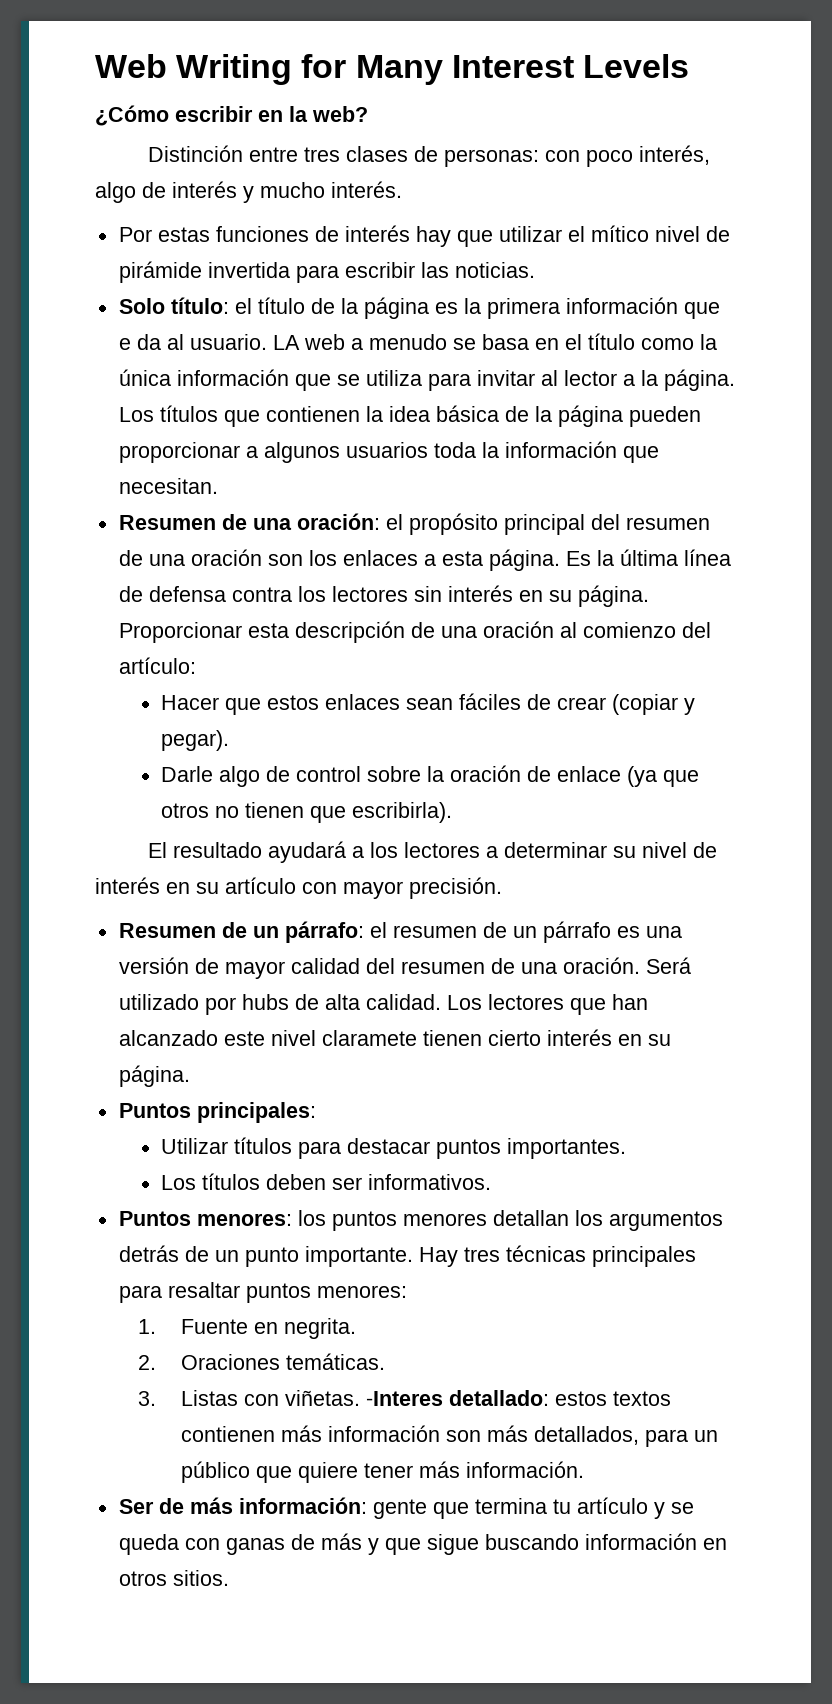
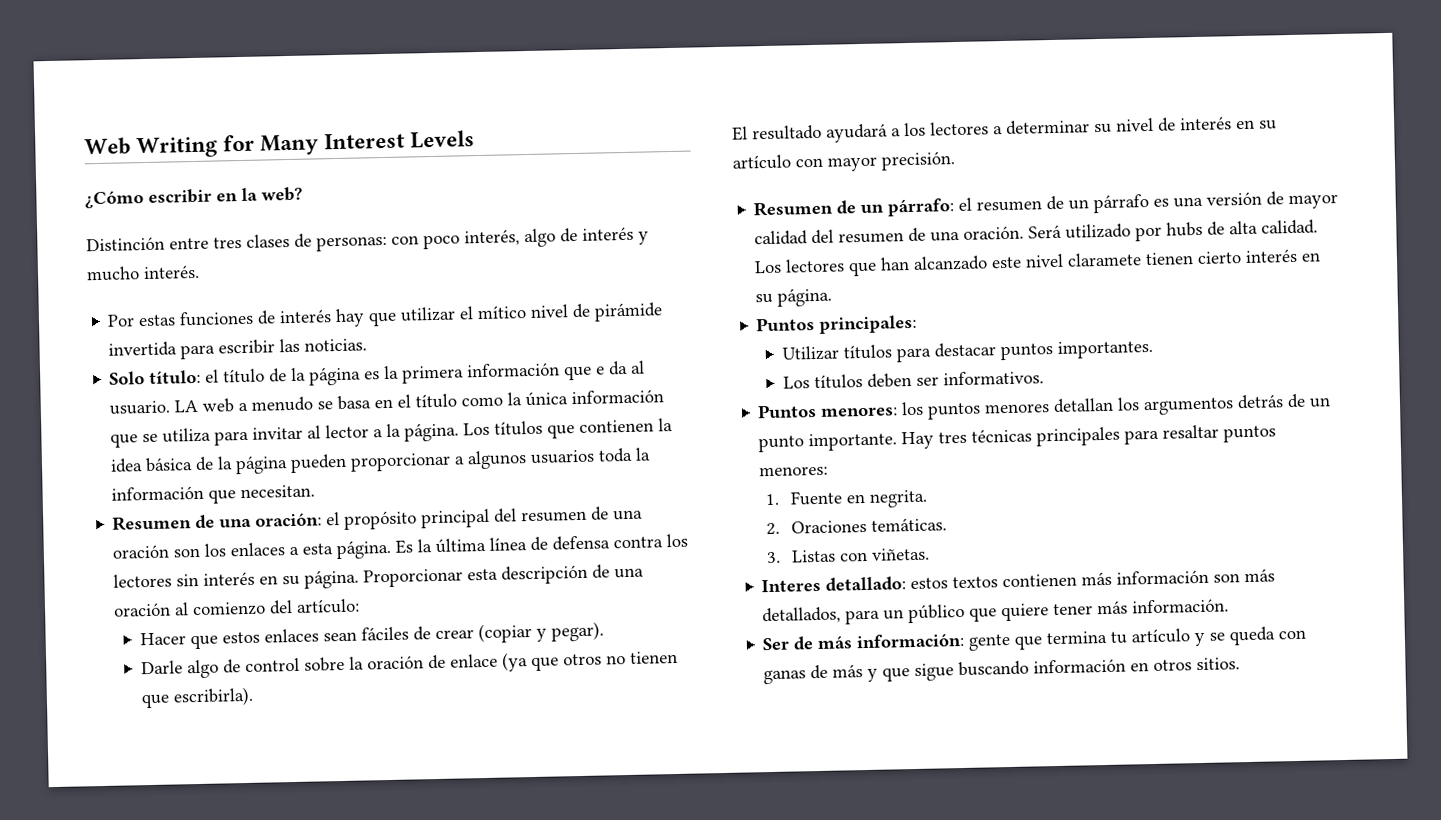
[365,1391,443,1406] -Interes -> [761,578,822,593] // Interes

